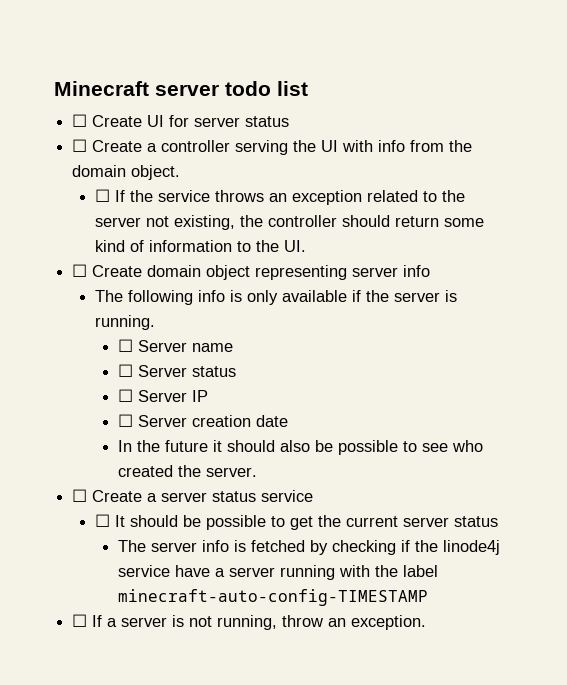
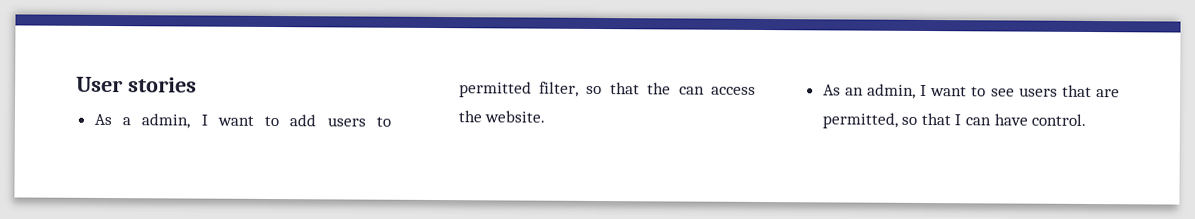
[54,81,308,96] [72,114,290,127] [72,139,473,155] [72,165,181,180] [94,189,465,205] [94,215,484,230] [94,240,306,252] [72,264,431,280] [94,290,457,305] [94,315,155,330] [117,339,233,352] [117,364,236,377] [117,389,208,402] [117,414,288,427] [117,440,483,455] [117,465,257,477] [72,489,314,502] [94,514,498,530] [117,540,500,555] [117,565,438,580] [117,589,428,606] [72,614,427,630] Minecraft server todo list // ☐ Create UI for server status // ☐ Create a controller serving the UI with info from the domain object. // ☐ If the service throws an exception related to the server not existing, the controller should return some kind of information to the UI. // ☐ Create domain object representing server info // The following info is only available if the server is running. // ☐ Server name // ☐ Server status // ☐ Server IP // ☐ Server creation date // In the future it should also be possible to see who created the server. // ☐ Create a server status service // ☐ It should be possible to get the current server status // The server info is fetched by checking if the linode4j service have a server running with the label minecraft-auto-config-TIMESTAMP // ☐ If a server is not running, throw an exception. -> [76,76,197,93] [93,113,391,129] [458,81,756,98] [457,110,546,123] [822,83,1120,99] [821,112,1087,129] User stories // As a admin, I want to add users to permitted filter, so that the can access the website. // As an admin, I want to see users that are permitted, so that I can have control.

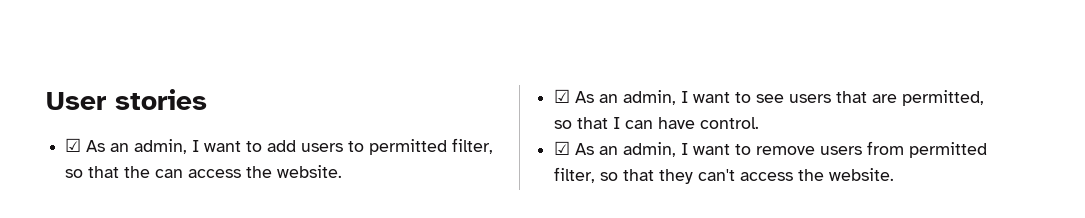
[93,113,131,126] As a -> [65,138,130,152] ☑ As an
(546, 116) none -> [554,89,571,103] ☑
(1087, 119) none -> [554,141,988,158] [554,167,895,184] // ☑ As an admin, I want to remove users from permitted filter, so that they can't access the website.

